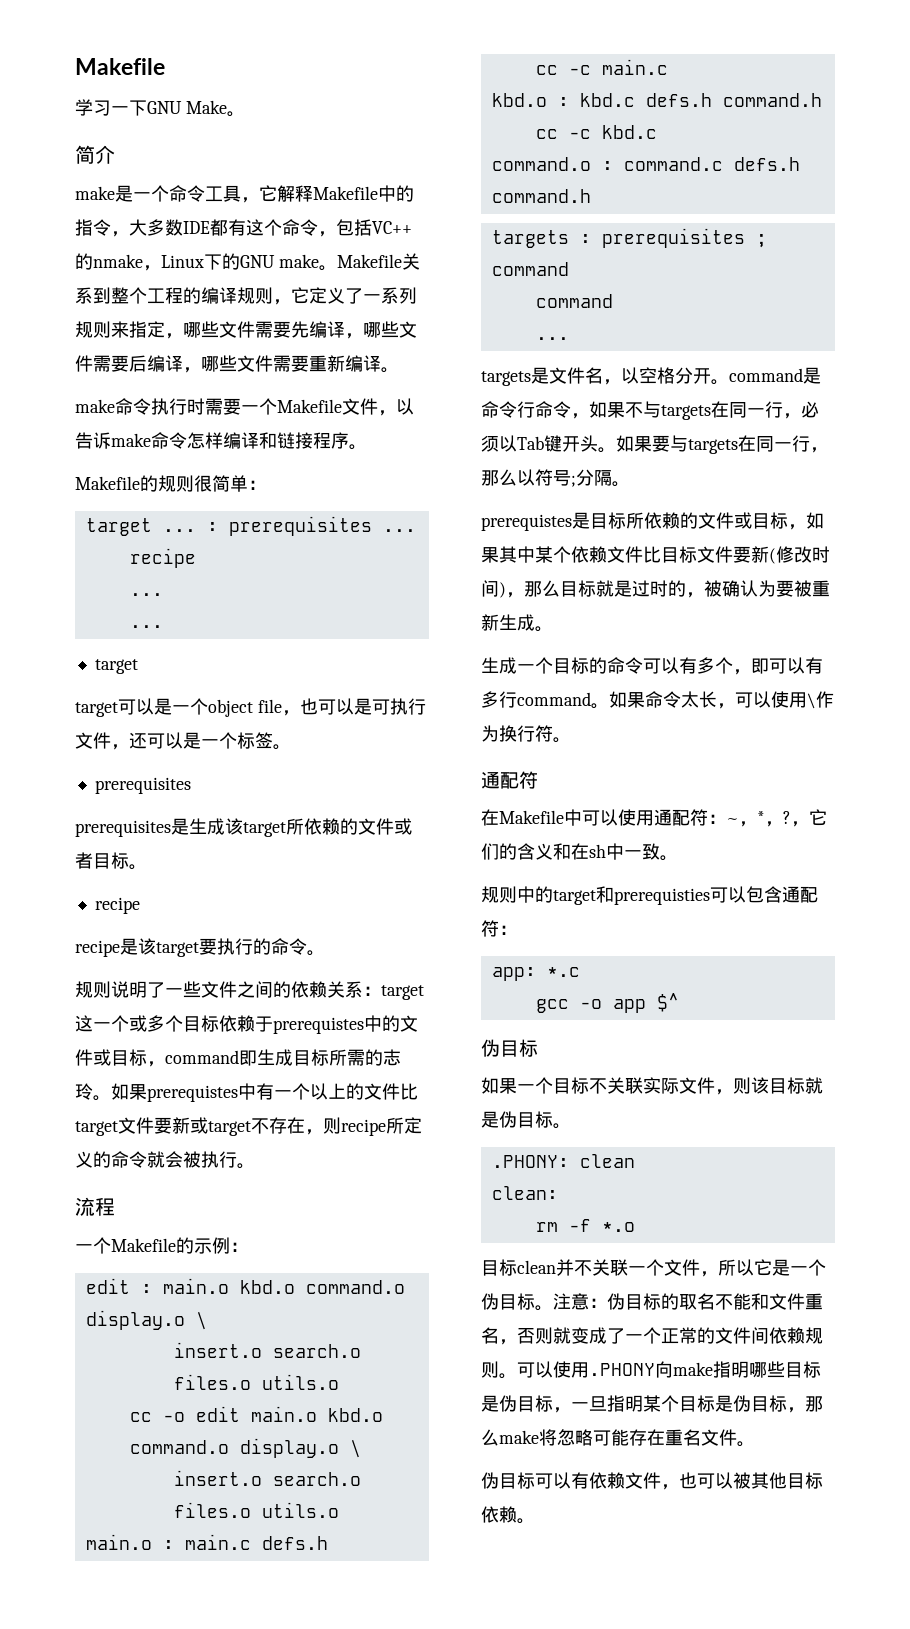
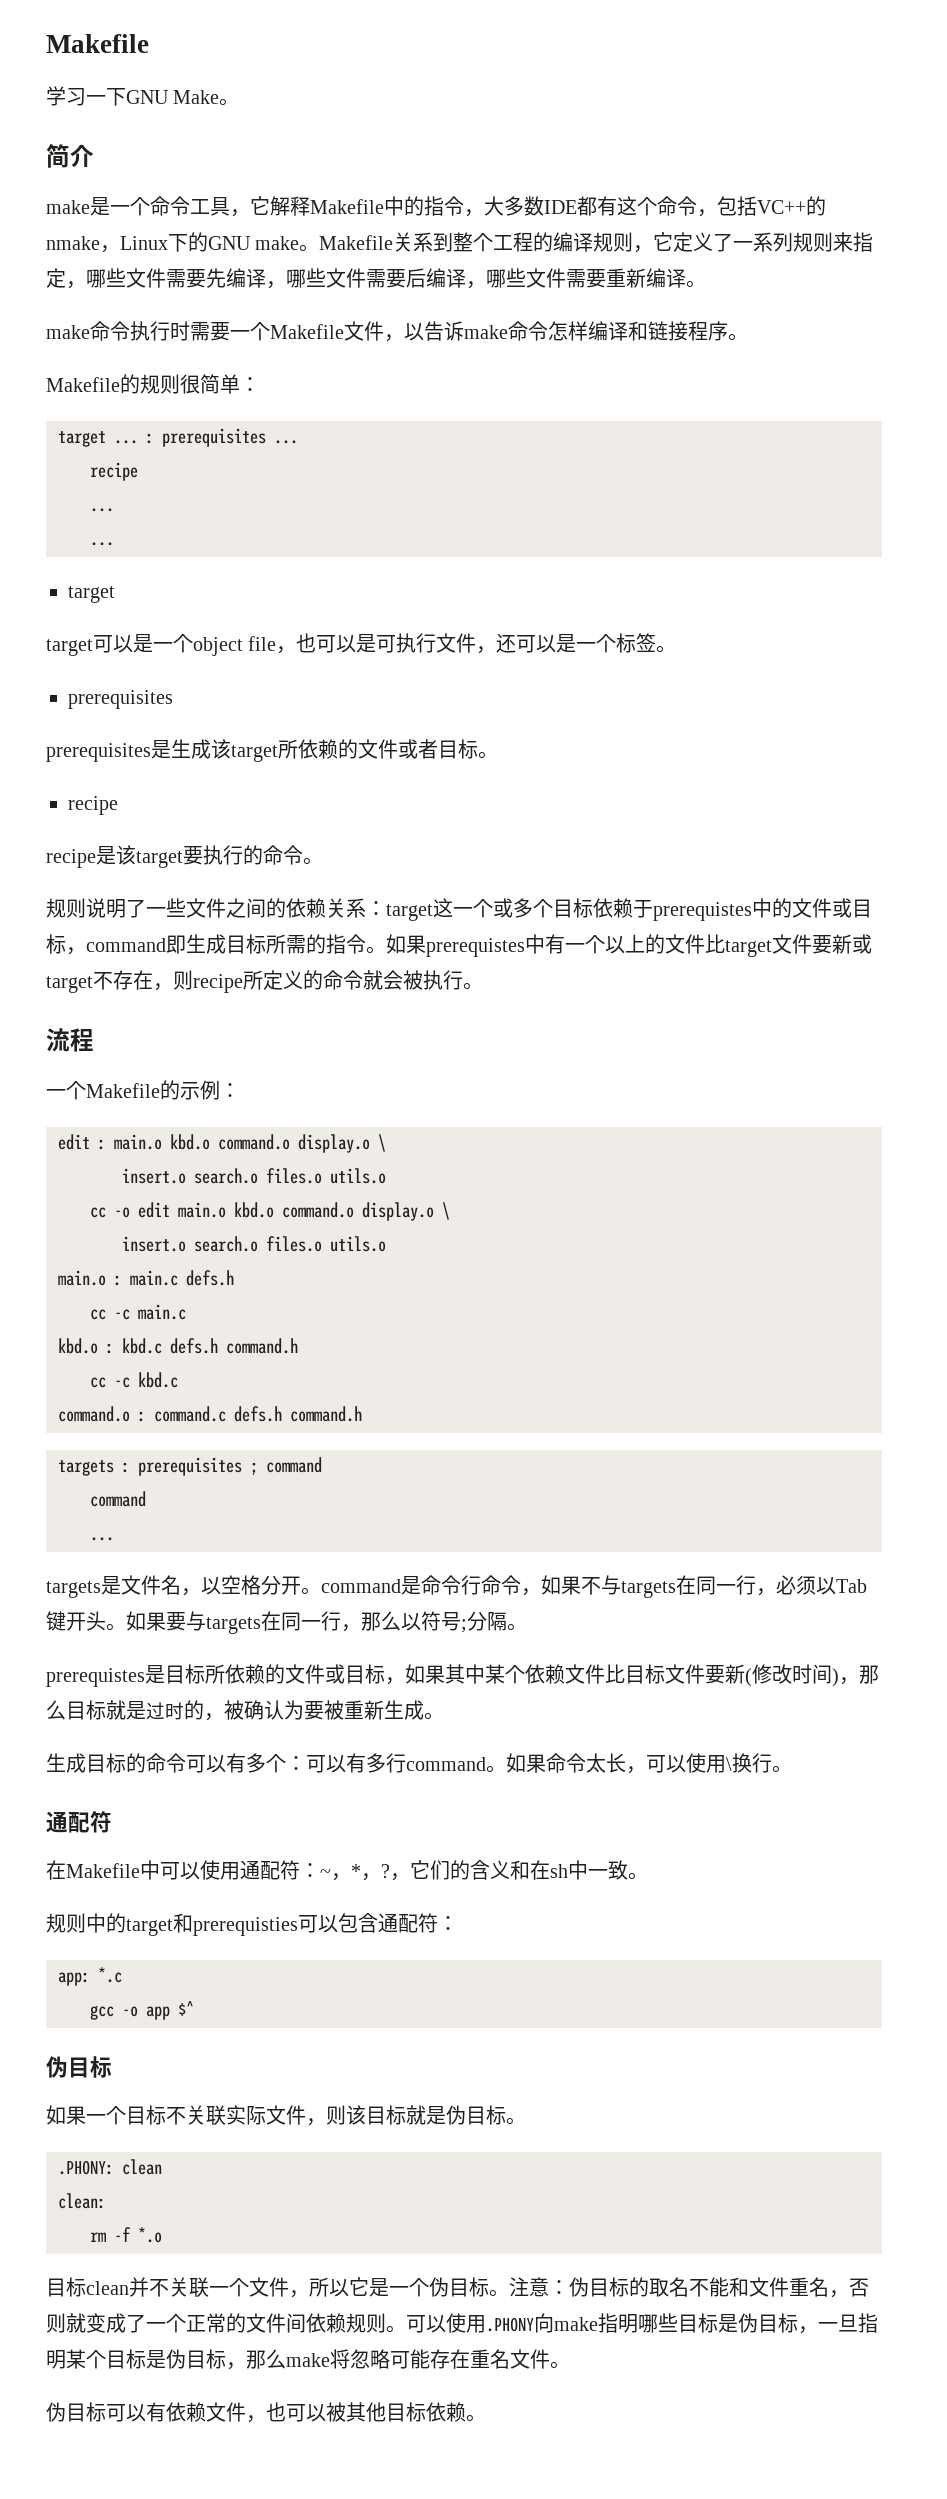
[383,1049,401,1066] [75,1083,93,1100] 志玲 -> [326,934,366,954] 指令
[517,657,553,674] 一个 -> (86, 1763) none
[733,658,769,675] ，即 -> [286,1756,306,1771] ：
[816,691,834,708] [481,725,553,742] 作为换行符 -> [732,1753,772,1773] 换行

